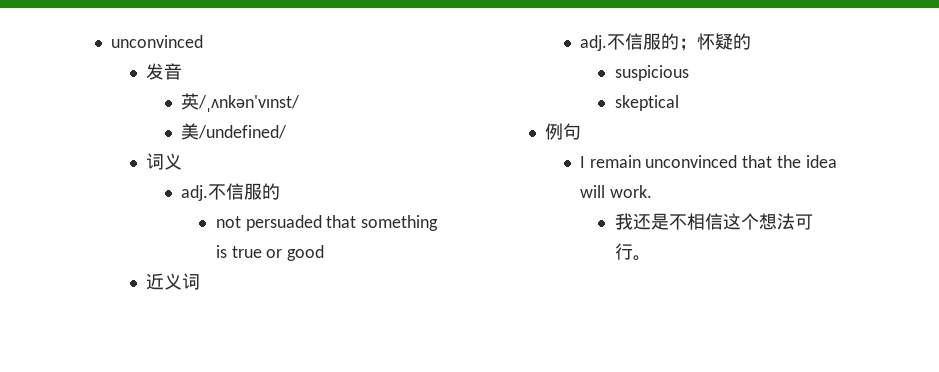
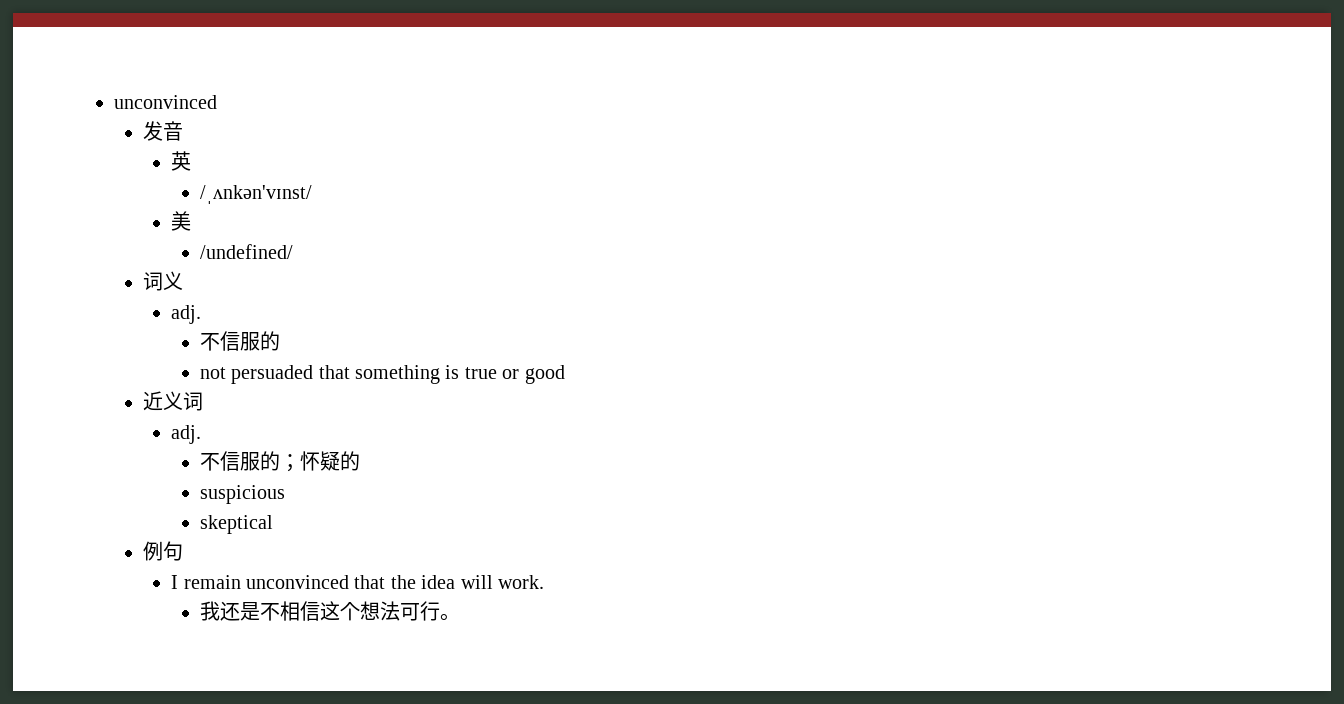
(199, 101) none -> (192, 161) //
(199, 131) none -> (192, 221) //
(208, 193) none -> (202, 314) //
(607, 43) none -> (202, 434) //

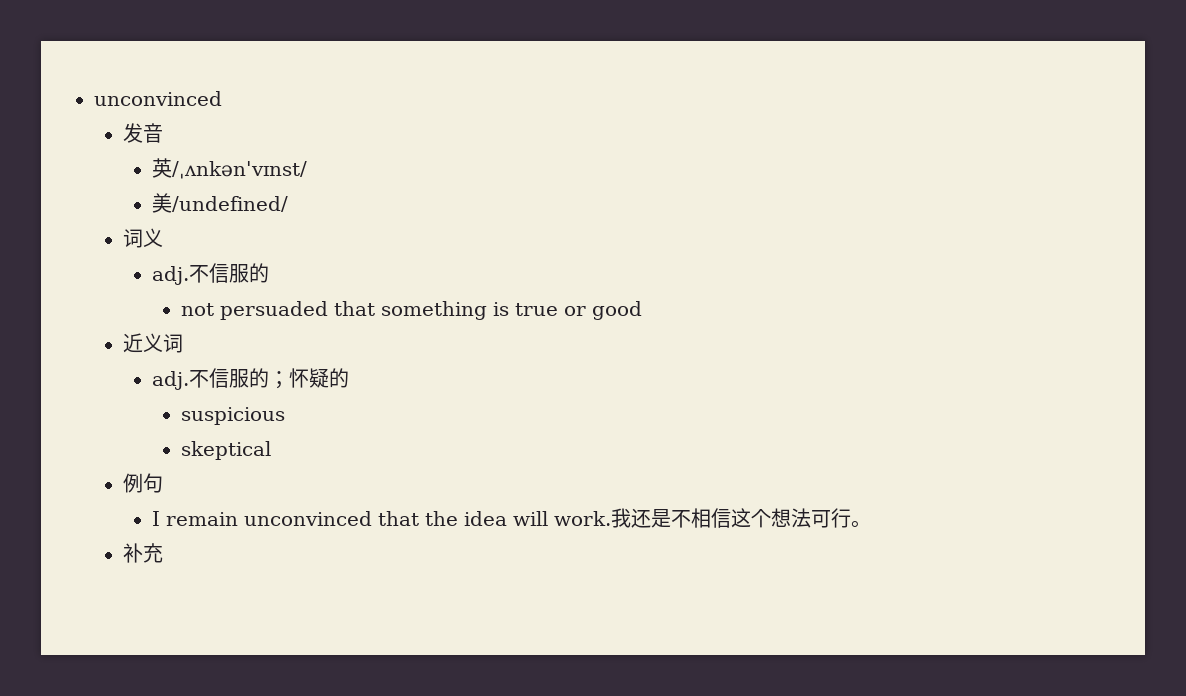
(192, 161) // -> (172, 168) none
(192, 221) // -> (172, 203) none
(202, 314) // -> (189, 275) none
(202, 434) // -> (189, 380) none
(544, 582) // -> (611, 518) none
(460, 617) none -> [122,543,163,563] // 补充

